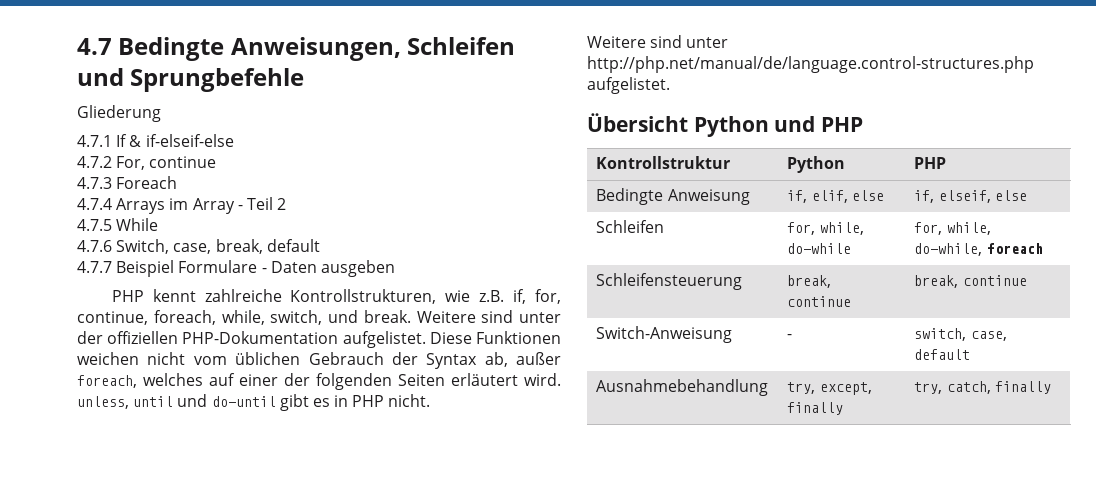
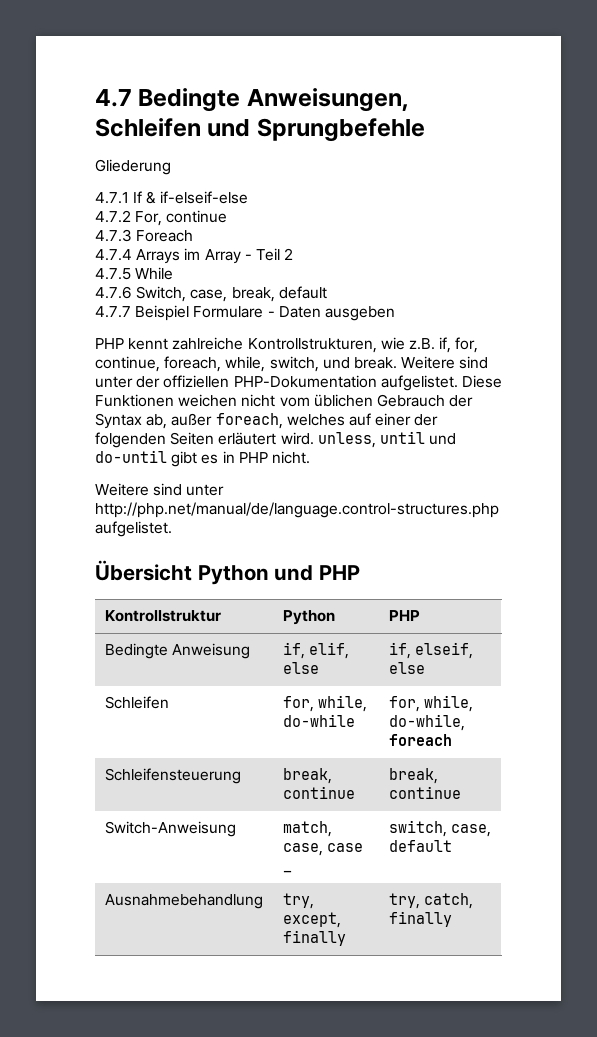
[787,334,793,339] - -> [282,821,332,837] [282,843,363,856] [282,870,292,873] match, case, case _

